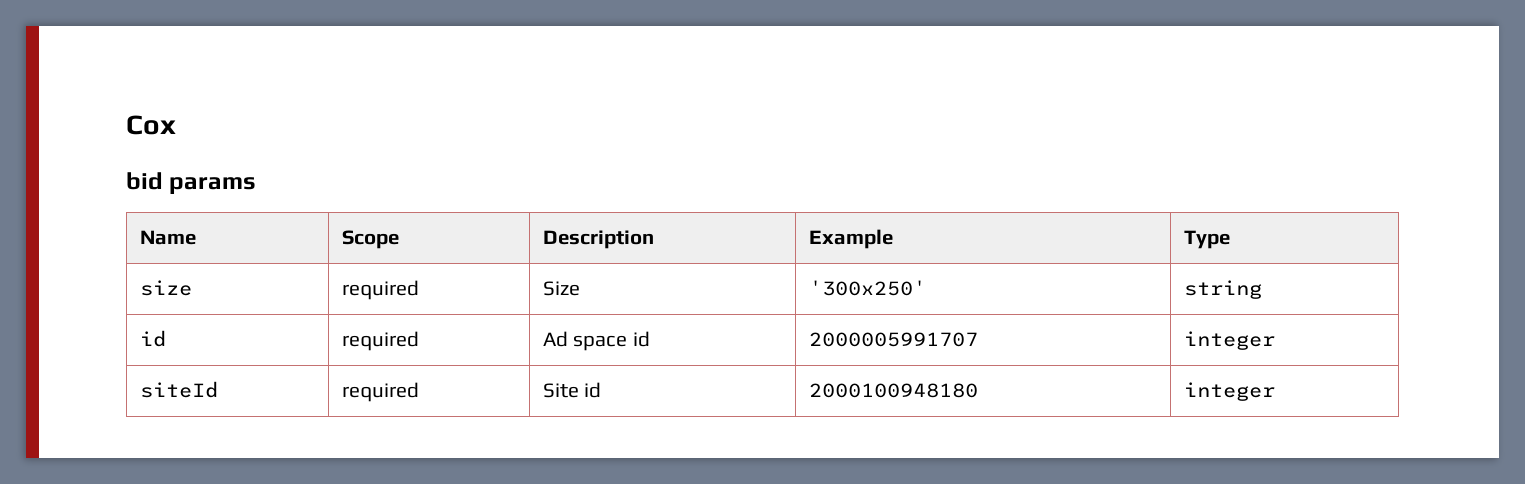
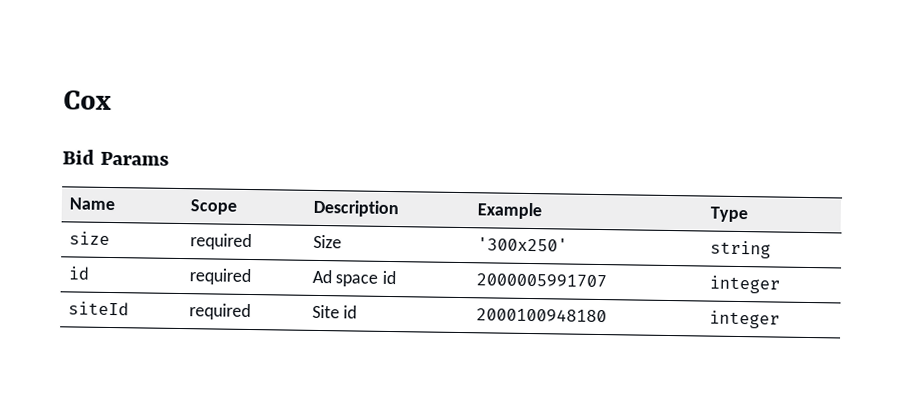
[126,172,257,194] bid params -> [62,149,170,166] Bid Params

